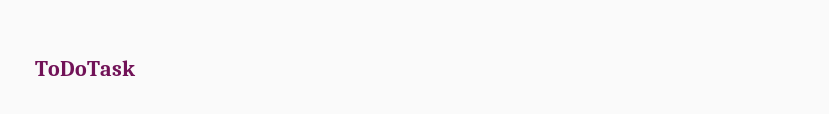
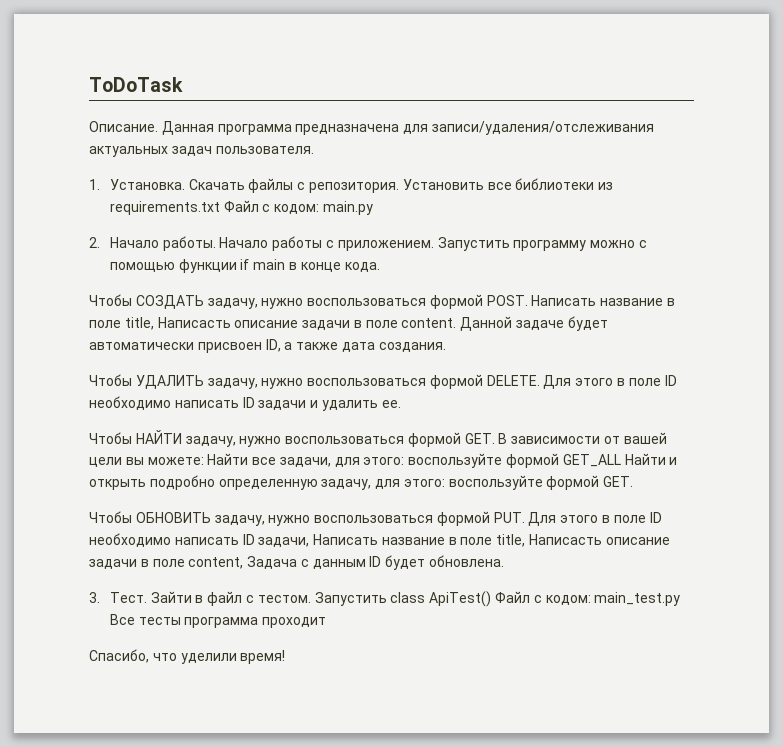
(136, 68) none -> [89,121,654,135] [89,146,314,157] [89,178,614,193] [109,200,374,215] [89,236,647,251] [109,259,380,273] [89,294,676,309] [89,316,608,331] [89,339,446,353] [89,374,677,389] [89,396,401,411] [89,430,667,447] [89,453,678,468] [89,475,634,490] [89,511,662,526] [89,533,670,547] [89,555,505,570] [89,591,681,607] [109,614,327,628] [89,649,286,664] // Описание. Данная программа предназначена для записи/удаления/отслеживания актуальных задач пользователя. // 1. Установка. Скачать файлы с репозитория. Установить все библиотеки из requirements.txt Файл с кодом: main.py // 2. Начало работы. Начало работы с приложением. Запустить программу можно с помощью функции if main в конце кода. // Чтобы СОЗДАТЬ задачу, нужно воспользоваться формой POST. Написать название в поле title, Написасть описание задачи в поле content. Данной задаче будет автоматически присвоен ID, а также дата создания. // Чтобы УДАЛИТЬ задачу, нужно воспользоваться формой DELETE. Для этого в поле ID необходимо написать ID задачи и удалить ее. // Чтобы НАЙТИ задачу, нужно воспользоваться формой GET. В зависимости от вашей цели вы можете: Найти все задачи, для этого: воспользуйте формой GET_ALL Найти и открыть подробно определенную задачу, для этого: воспользуйте формой GET. // Чтобы ОБНОВИТЬ задачу, нужно воспользоваться формой PUT. Для этого в поле ID необходимо написать ID задачи, Написать название в поле title, Написасть описание задачи в поле content, Задача с данным ID будет обновлена. // 3. Тест. Зайти в файл с тестом. Запустить class ApiTest() Файл с кодом: main_test.py Все тесты программа проходит // Спасибо, что уделили время!

